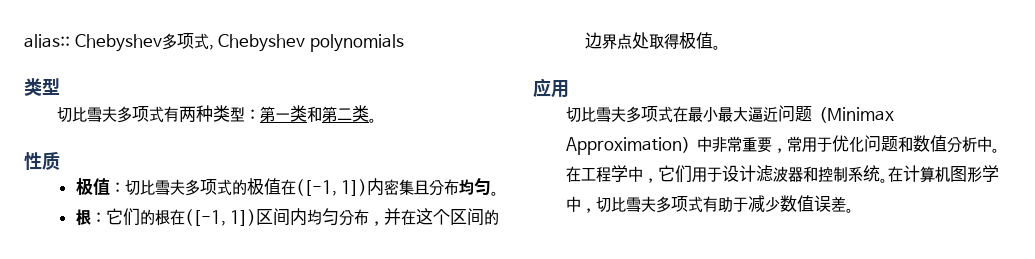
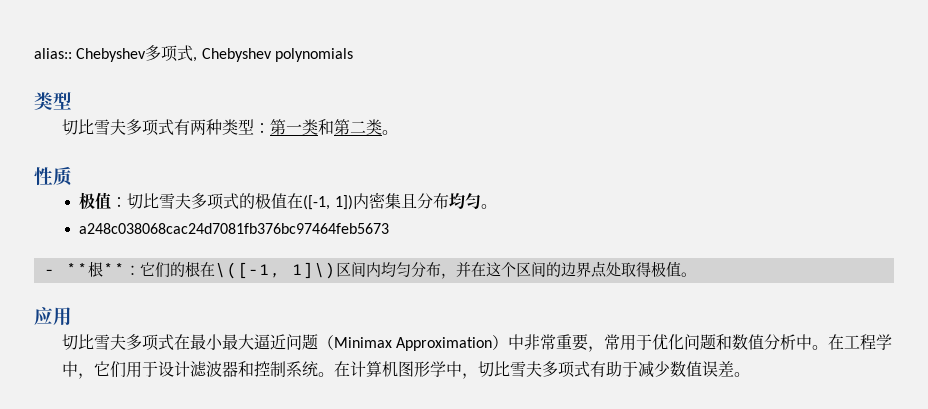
[75,209,91,226] 根 -> [79,223,390,234] [43,261,125,277] a248c038068cac24d7081fb376bc97464feb5673 // - **根**
[184,209,257,226] ([-1, 1]) -> [214,262,336,279] \([-1, 1]\)

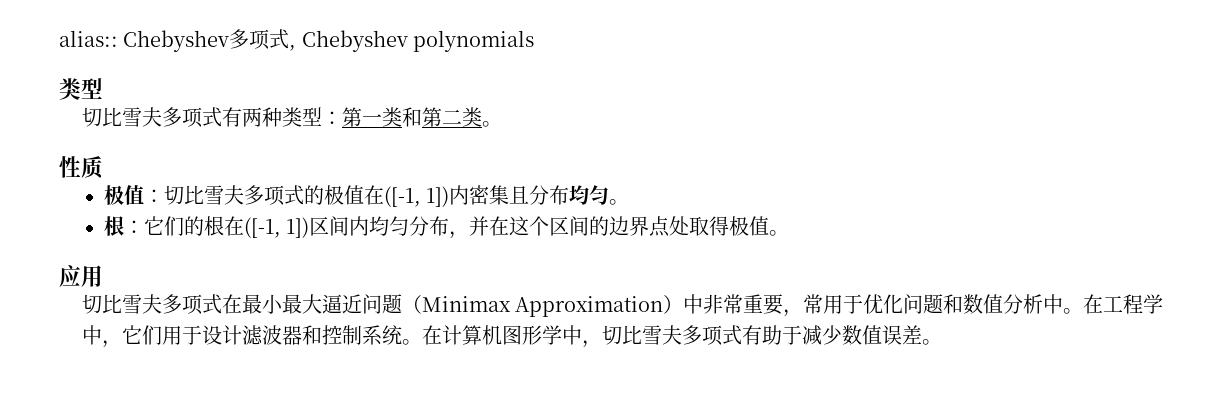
[79,223,390,234] [43,261,125,277] a248c038068cac24d7081fb376bc97464feb5673 // - **根** -> [103,216,124,236] 根
[214,262,336,279] \([-1, 1]\) -> [243,217,310,238] ([-1, 1])

